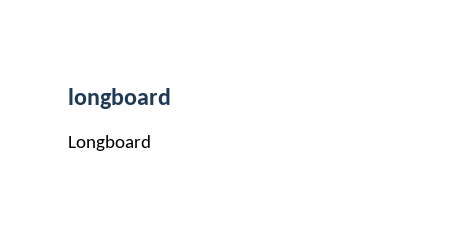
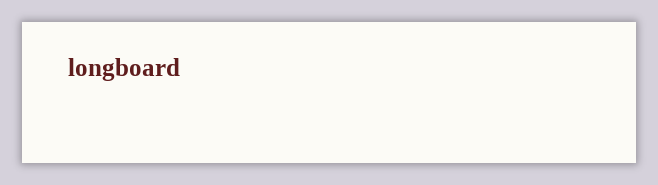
[68,135,151,151] // Longboard -> (180, 69) none

